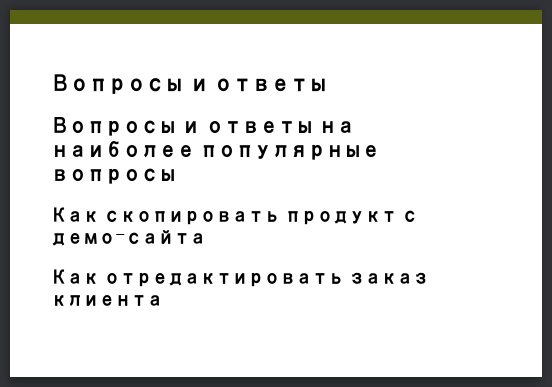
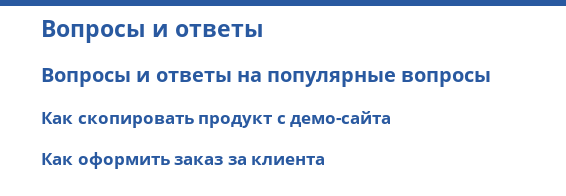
[51,140,195,158] наиболее -> (262, 76) none
[103,272,429,287] отредактировать заказ -> [77,152,247,169] оформить заказ за

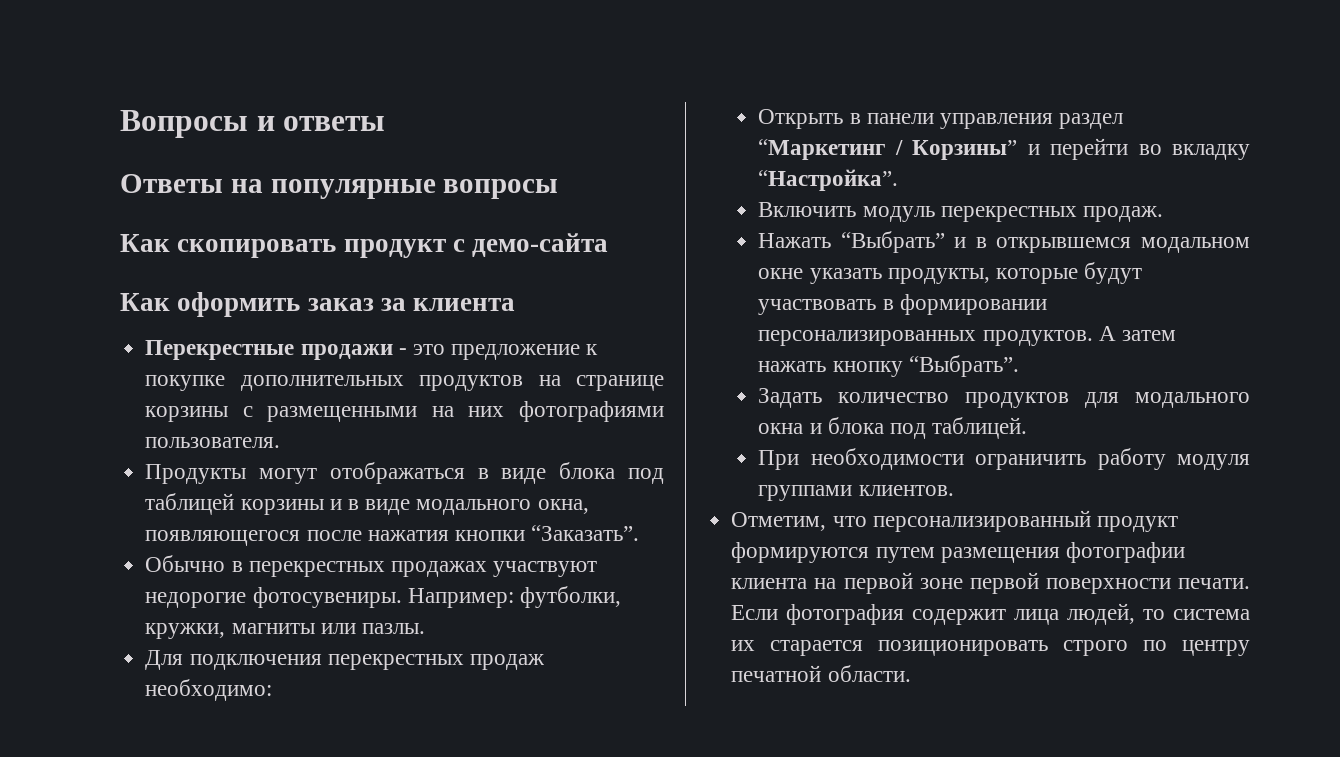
[41,68,232,87] Вопросы и ответы -> [120,174,223,193] Ответы
(326, 160) none -> [145,340,599,360] [145,375,664,391] [145,401,664,422] [145,437,281,448] [145,462,665,484] [145,493,589,515] [145,525,640,546] [145,555,598,577] [145,586,621,608] [145,623,425,639] [145,650,544,670] [145,679,273,701] [758,109,1124,129] [758,138,1250,160] [758,169,899,191] [758,202,1163,222] [758,231,1250,253] [758,262,1143,284] [758,294,1047,315] [758,326,1176,346] [758,355,1019,377] [758,388,1250,408] [758,417,1028,439] [758,448,1250,470] [758,485,954,501] [731,510,1178,532] [731,542,1185,563] [731,572,1250,594] [731,603,1250,625] [731,640,1250,656] [731,665,911,682] // Перекрестные продажи - это предложение к покупке дополнительных продуктов на странице корзины с размещенными на них фотографиями пользователя. // Продукты могут отображаться в виде блока под таблицей корзины и в виде модального окна, появляющегося после нажатия кнопки “Заказать”. // Обычно в перекрестных продажах участвуют недорогие фотосувениры. Например: футболки, кружки, магниты или пазлы. // Для подключения перекрестных продаж необходимо: // Открыть в панели управления раздел “Маркетинг / Корзины” и перейти во вкладку “Настройка”. // Включить модуль перекрестных продаж. // Нажать “Выбрать” и в открывшемся модальном окне указать продукты, которые будут участвовать в формировании персонализированных продуктов. А затем нажать кнопку “Выбрать”. // Задать количество продуктов для модального окна и блока под таблицей. // При необходимости ограничить работу модуля группами клиентов. // Отметим, что персонализированный продукт формируются путем размещения фотографии клиента на первой зоне первой поверхности печати. Если фотография содержит лица людей, то система их старается позиционировать строго по центру печатной области.

